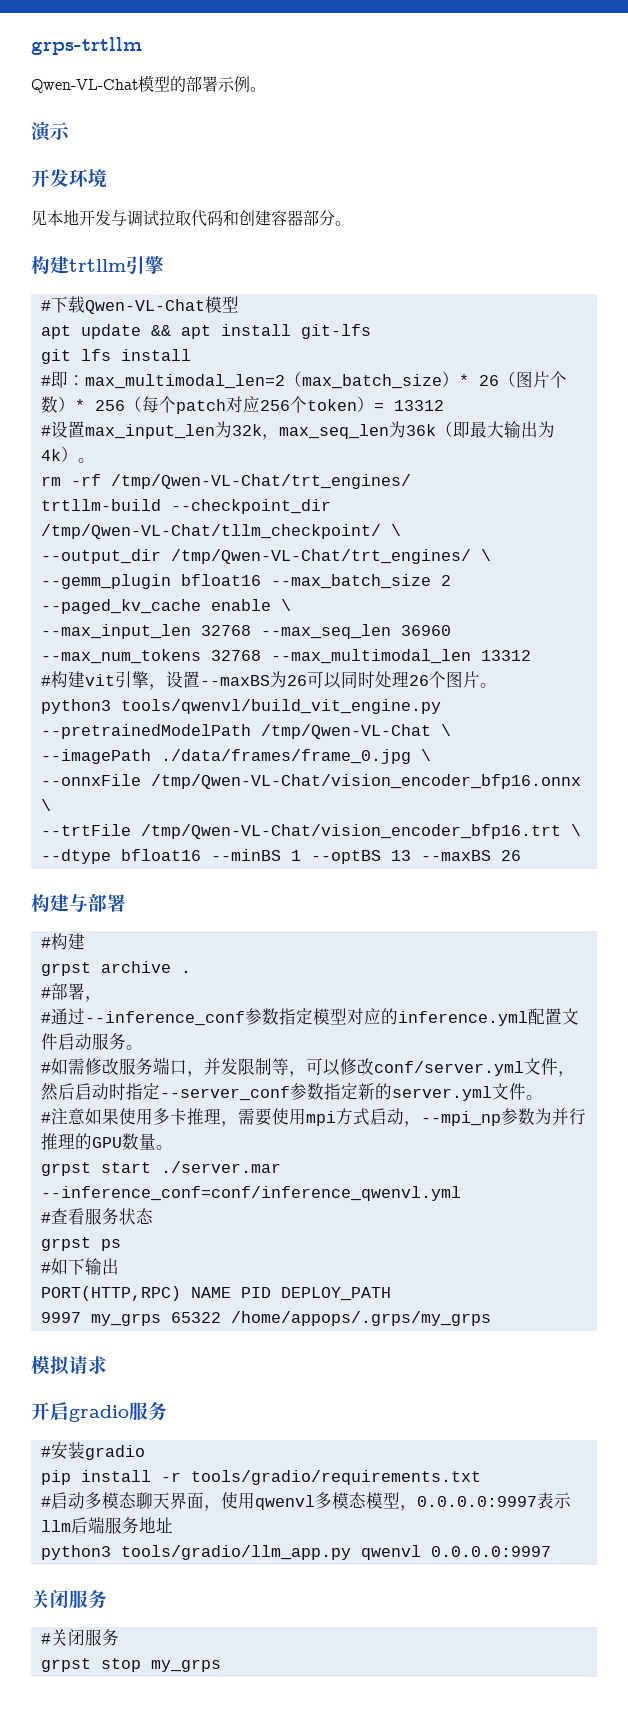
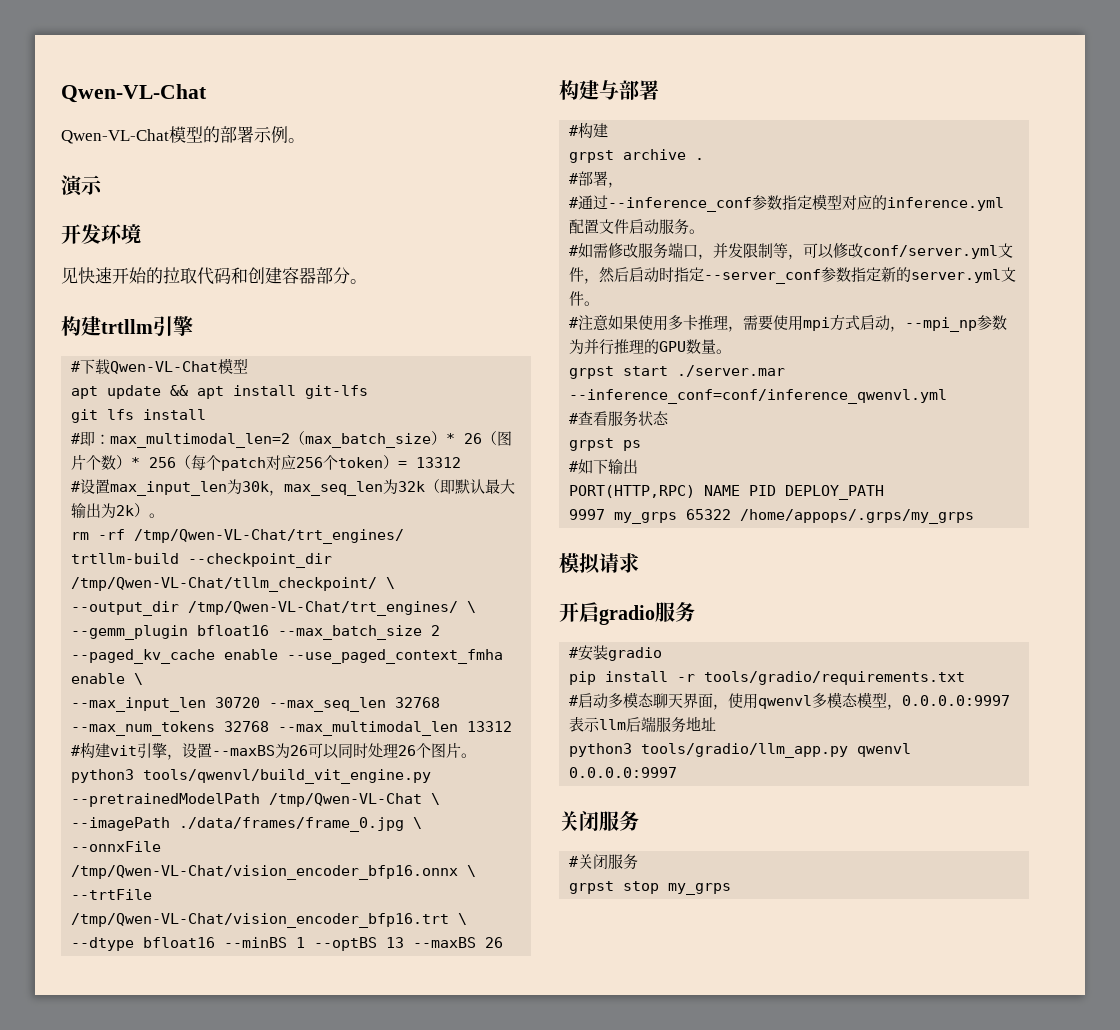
[31,37,142,55] grps-trtllm -> [61,84,207,103] Qwen-VL-Chat
[47,209,159,227] 本地开发与调试 -> [78,267,163,284] 快速开始的
[231,424,262,436] 32k -> [242,481,270,492] 30k
[405,421,470,438] 36k（即 -> [398,479,486,494] 32k（即默认
[40,449,61,461] 4k -> [116,505,135,516] 2k
(271, 605) none -> [287,649,504,664] [71,673,126,684] --use_paged_context_fmha enable
[200,624,451,639] 32768 --max_seq_len 36960 -> [215,697,441,712] 30720 --max_seq_len 32768

